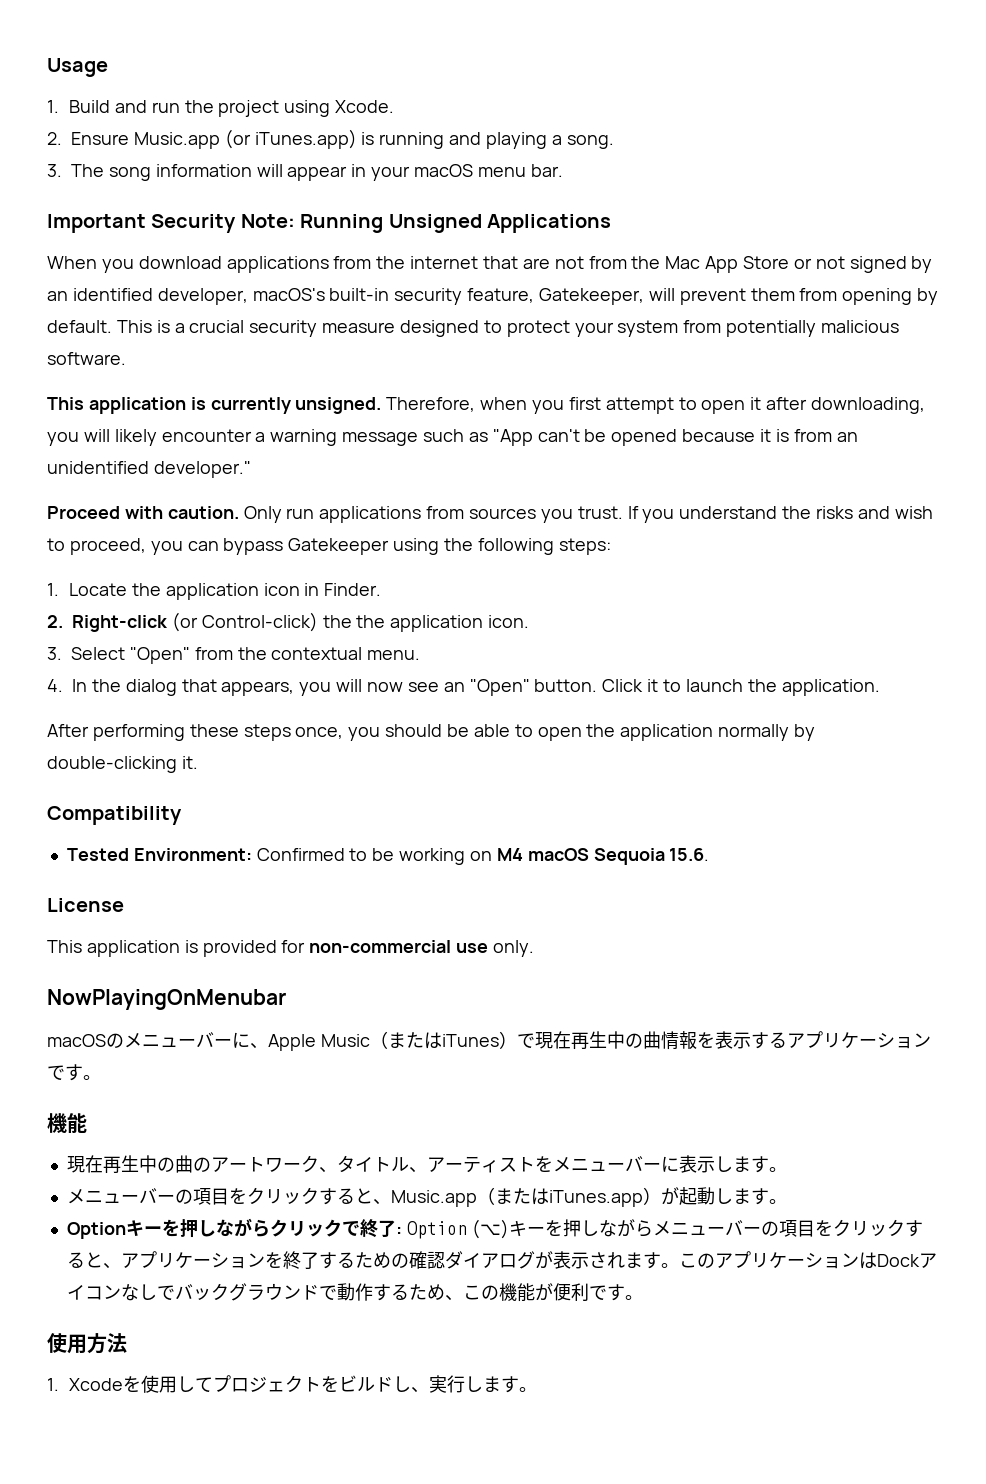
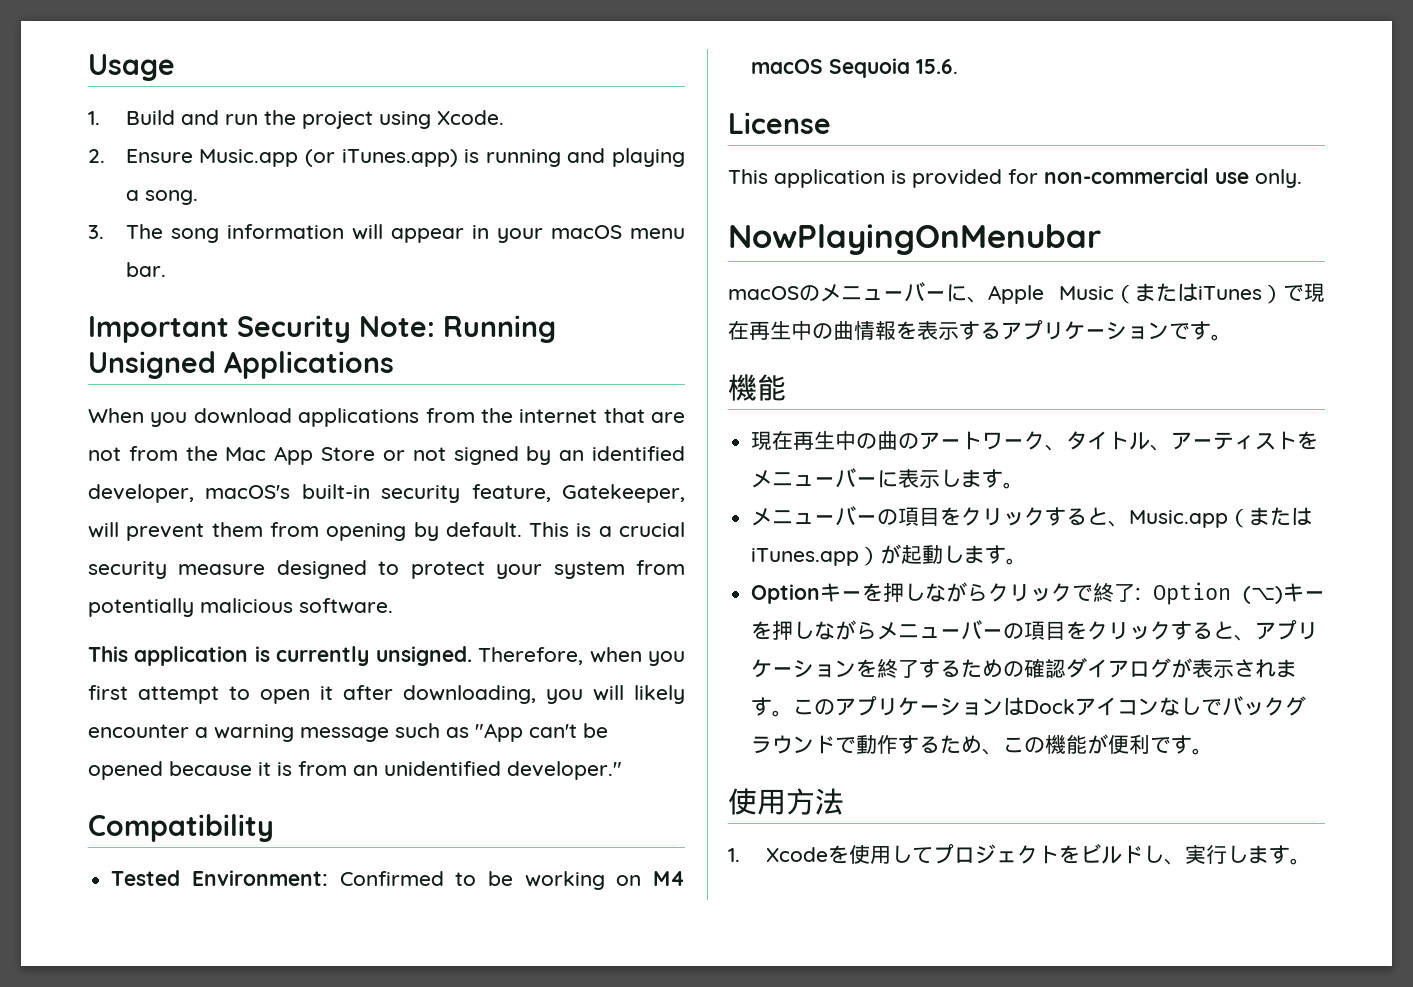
[47,506,933,523] [47,538,611,555] [47,583,382,600] [47,612,530,632] [47,647,421,664] [47,679,880,696] [47,724,816,741] [47,756,198,773] // Proceed with caution. Only run applications from sources you trust. If you understand the risks and wish to proceed, you can bypass Gatekeeper using the following steps: // 1. Locate the application icon in Finder. // 2. Right-click (or Control-click) the the application icon. // 3. Select "Open" from the contextual menu. // 4. In the dialog that appears, you will now see an "Open" button. Click it to launch the application. // After performing these steps once, you should be able to open the application normally by double-clicking it. -> (622, 770) none

